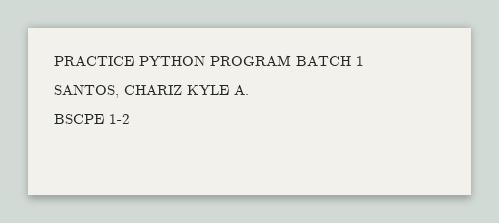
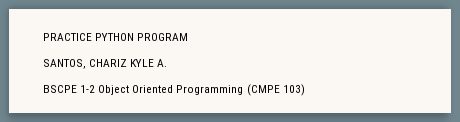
[296,56,364,67] BATCH 1 -> (189, 37) none
(130, 119) none -> [98,84,305,96] Object Oriented Programming (CMPE 103)

